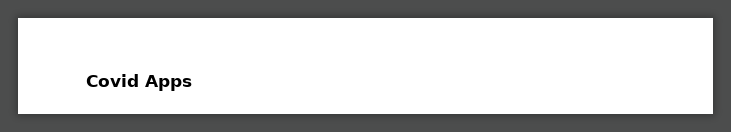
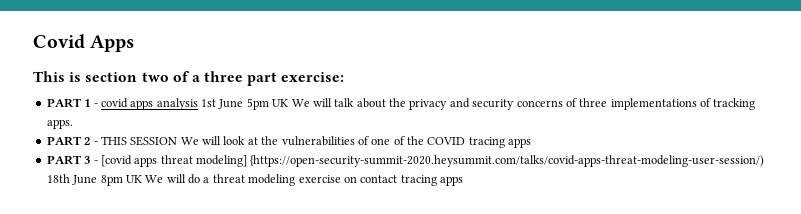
(192, 83) none -> [33,71,345,86] [46,98,756,110] [46,119,73,129] [46,136,532,148] [46,155,765,167] [46,174,463,186] // This is section two of a three part exercise: // PART 1 - covid apps analysis 1st June 5pm UK We will talk about the privacy and security concerns of three implementations of tracking apps. // PART 2 - THIS SESSION We will look at the vulnerabilities of one of the COVID tracing apps // PART 3 - [covid apps threat modeling] {https://open-security-summit-2020.heysummit.com/talks/covid-apps-threat-modeling-user-session/) 18th June 8pm UK We will do a threat modeling exercise on contact tracing apps

